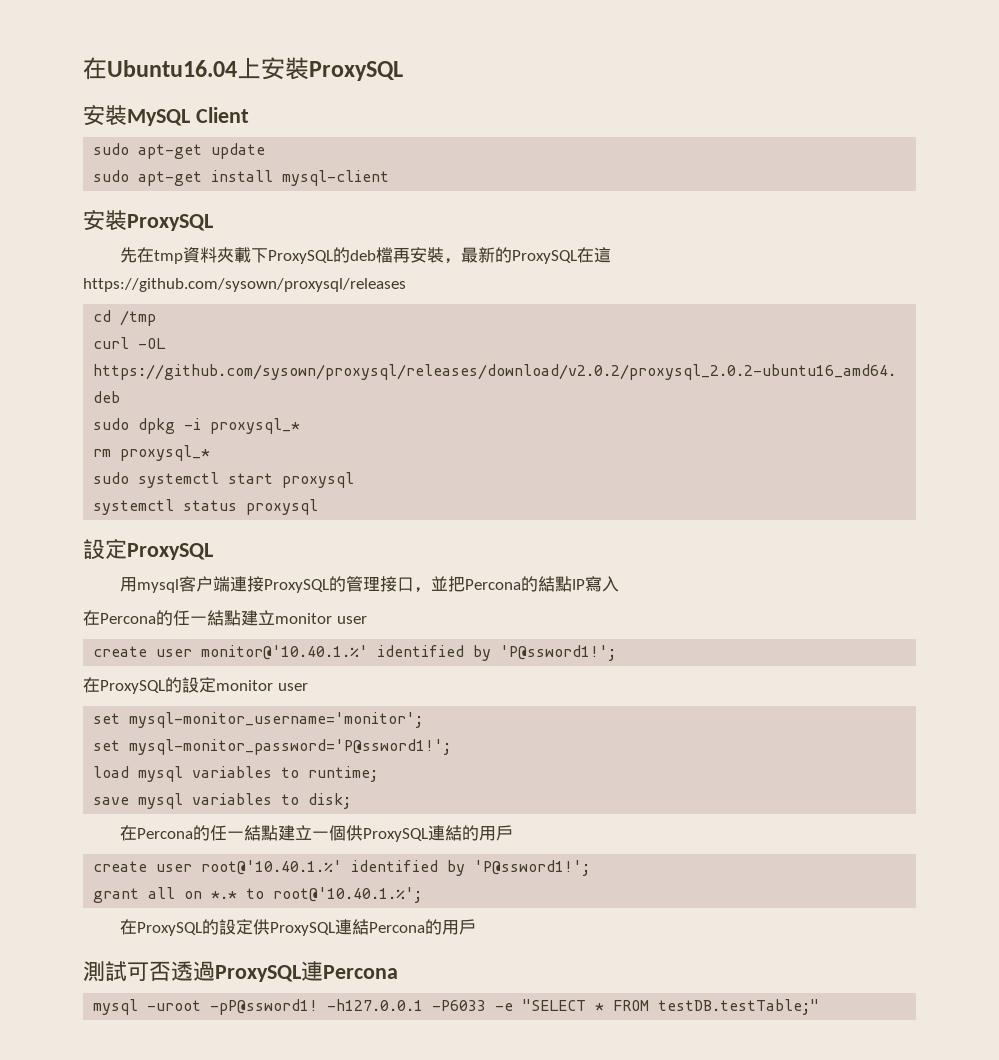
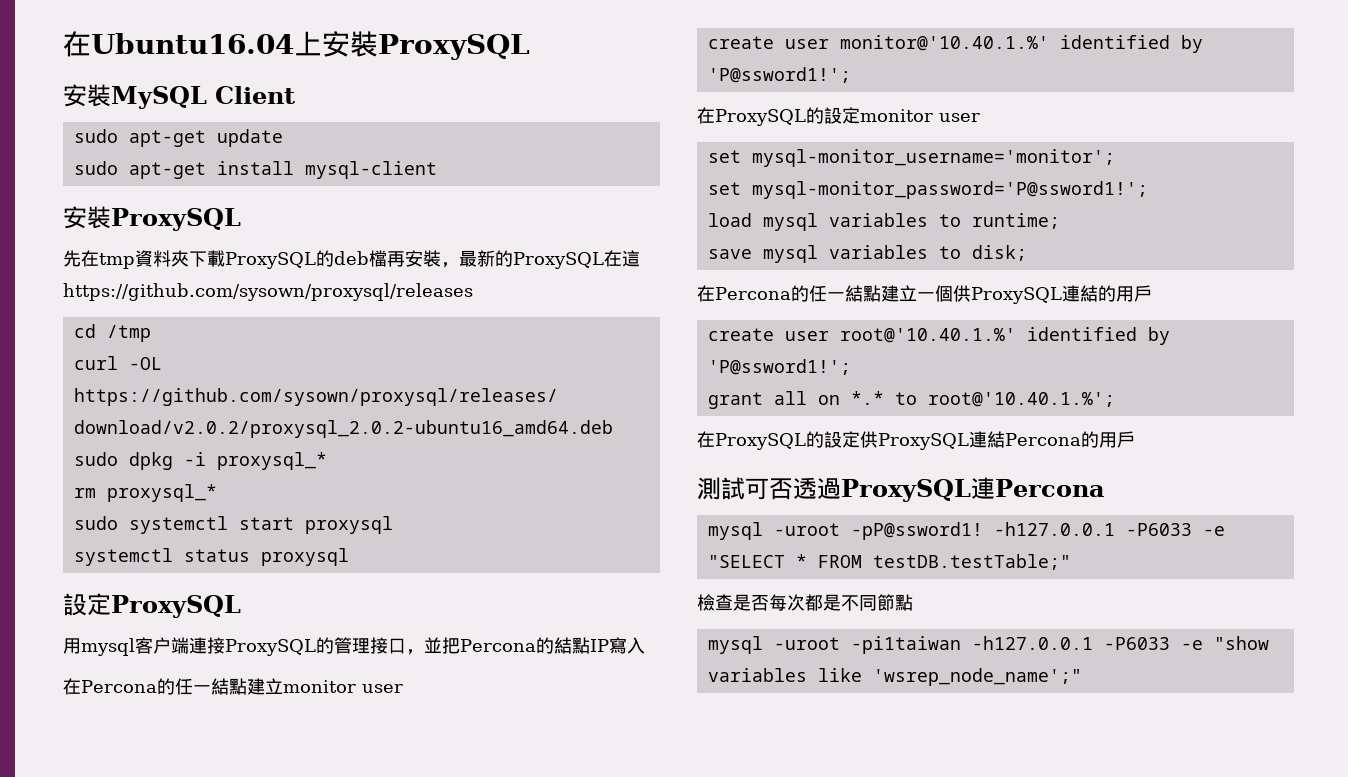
[233,247,268,263] 載下 -> [189,250,225,267] 下載
(820, 1007) none -> [697,594,913,611] [707,636,1269,654] [707,668,1082,686] // 檢查是否每次都是不同節點 // mysql -uroot -pi1taiwan -h127.0.0.1 -P6033 -e "show variables like 'wsrep_node_name';"

